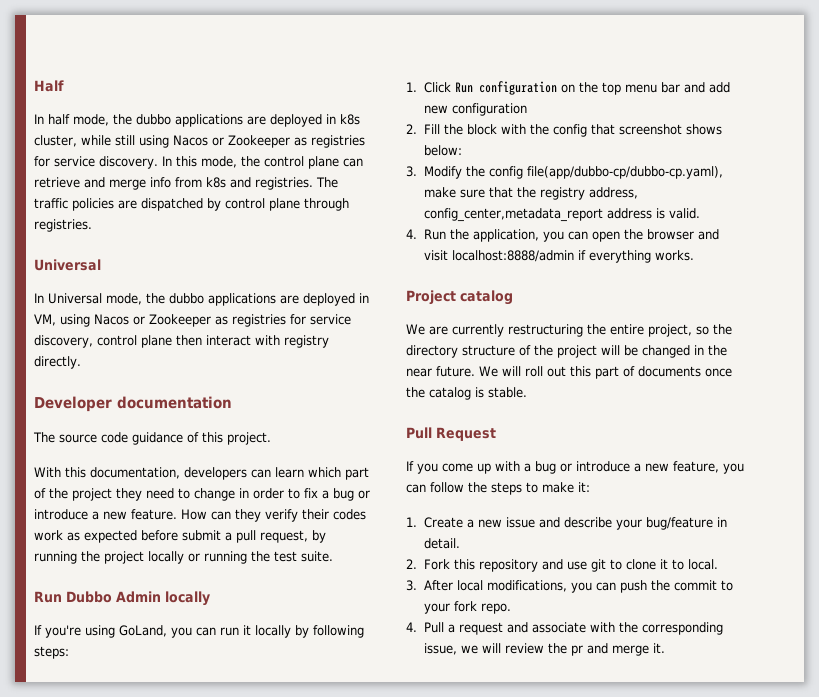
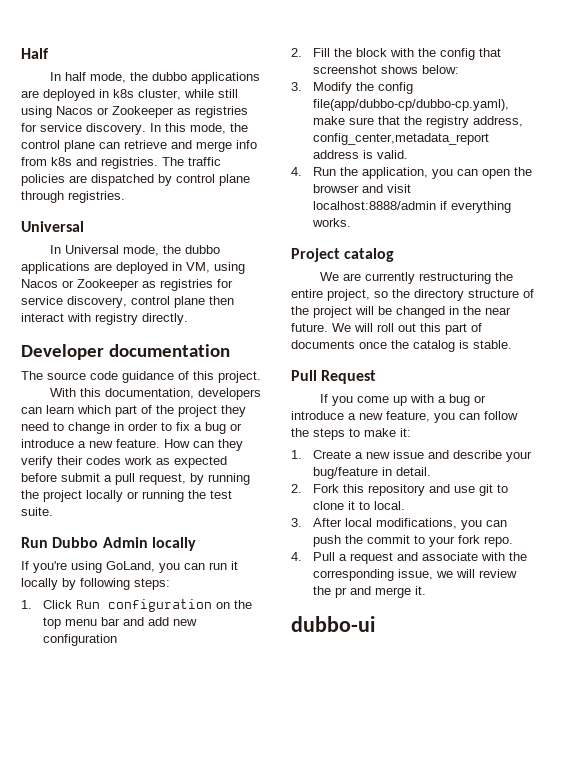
(665, 648) none -> [291,616,375,632] // dubbo-ui

